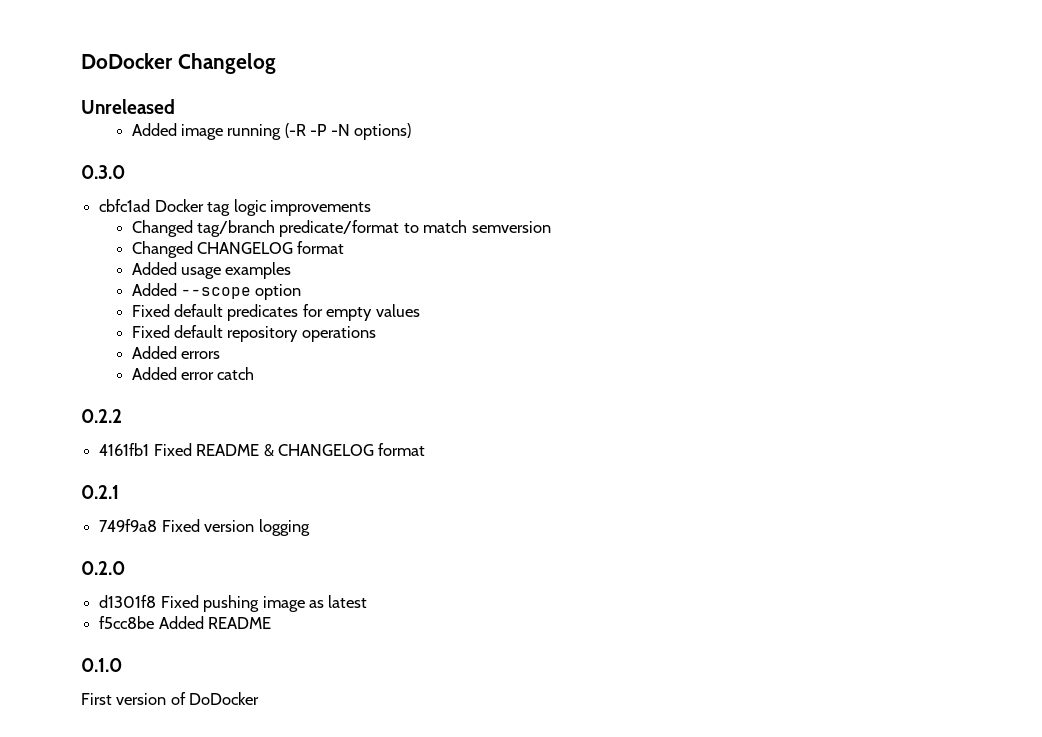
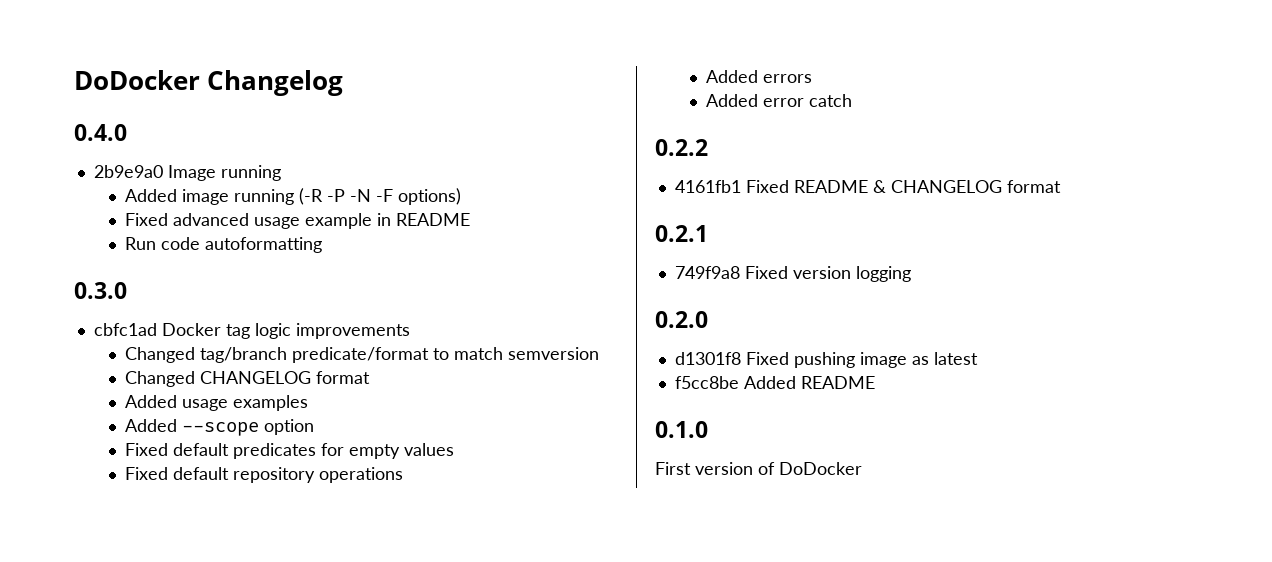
[81,99,175,114] Unreleased -> [74,124,127,141] [93,165,281,181] 0.4.0 // 2b9e9a0 Image running
(350, 130) none -> [375,189,393,202] -F
(412, 131) none -> [124,213,470,229] [124,237,322,253] // Fixed advanced usage example in README // Run code autoformatting

